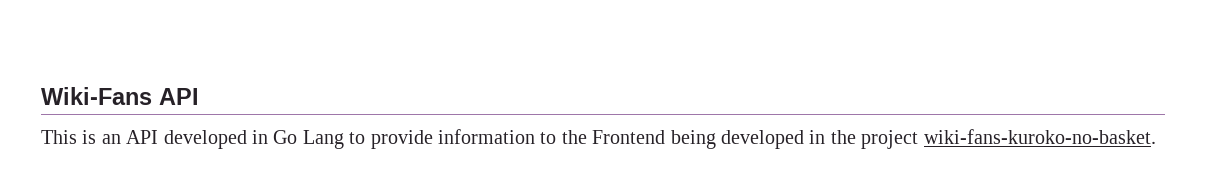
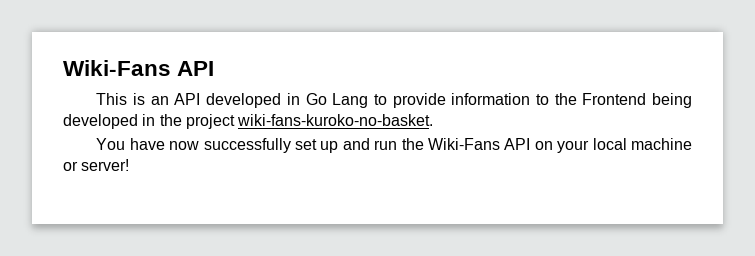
(1156, 136) none -> [96,138,692,153] [63,159,130,171] // You have now successfully set up and run the Wiki-Fans API on your local machine or server!

